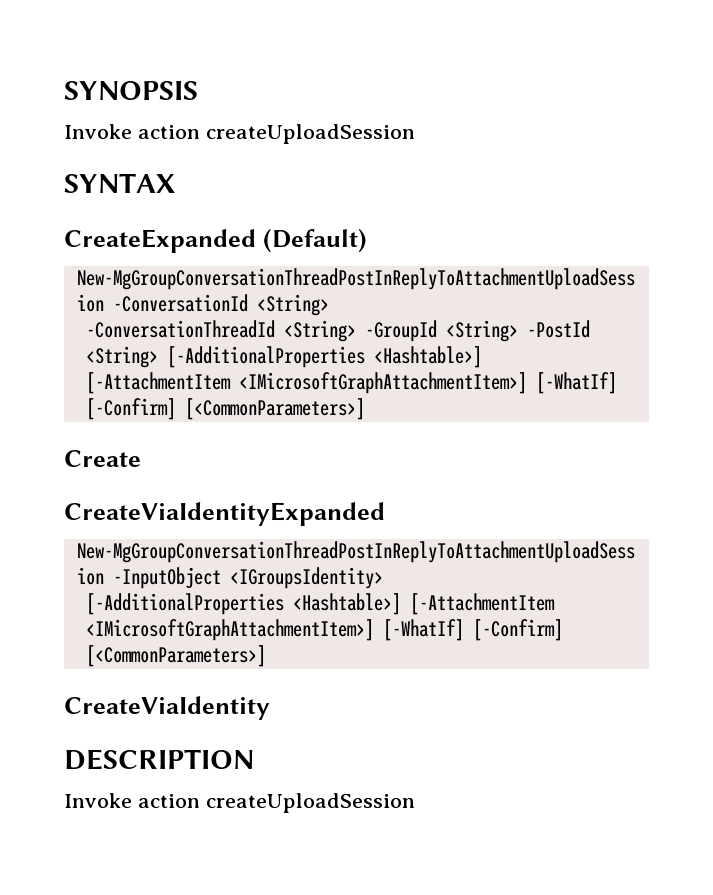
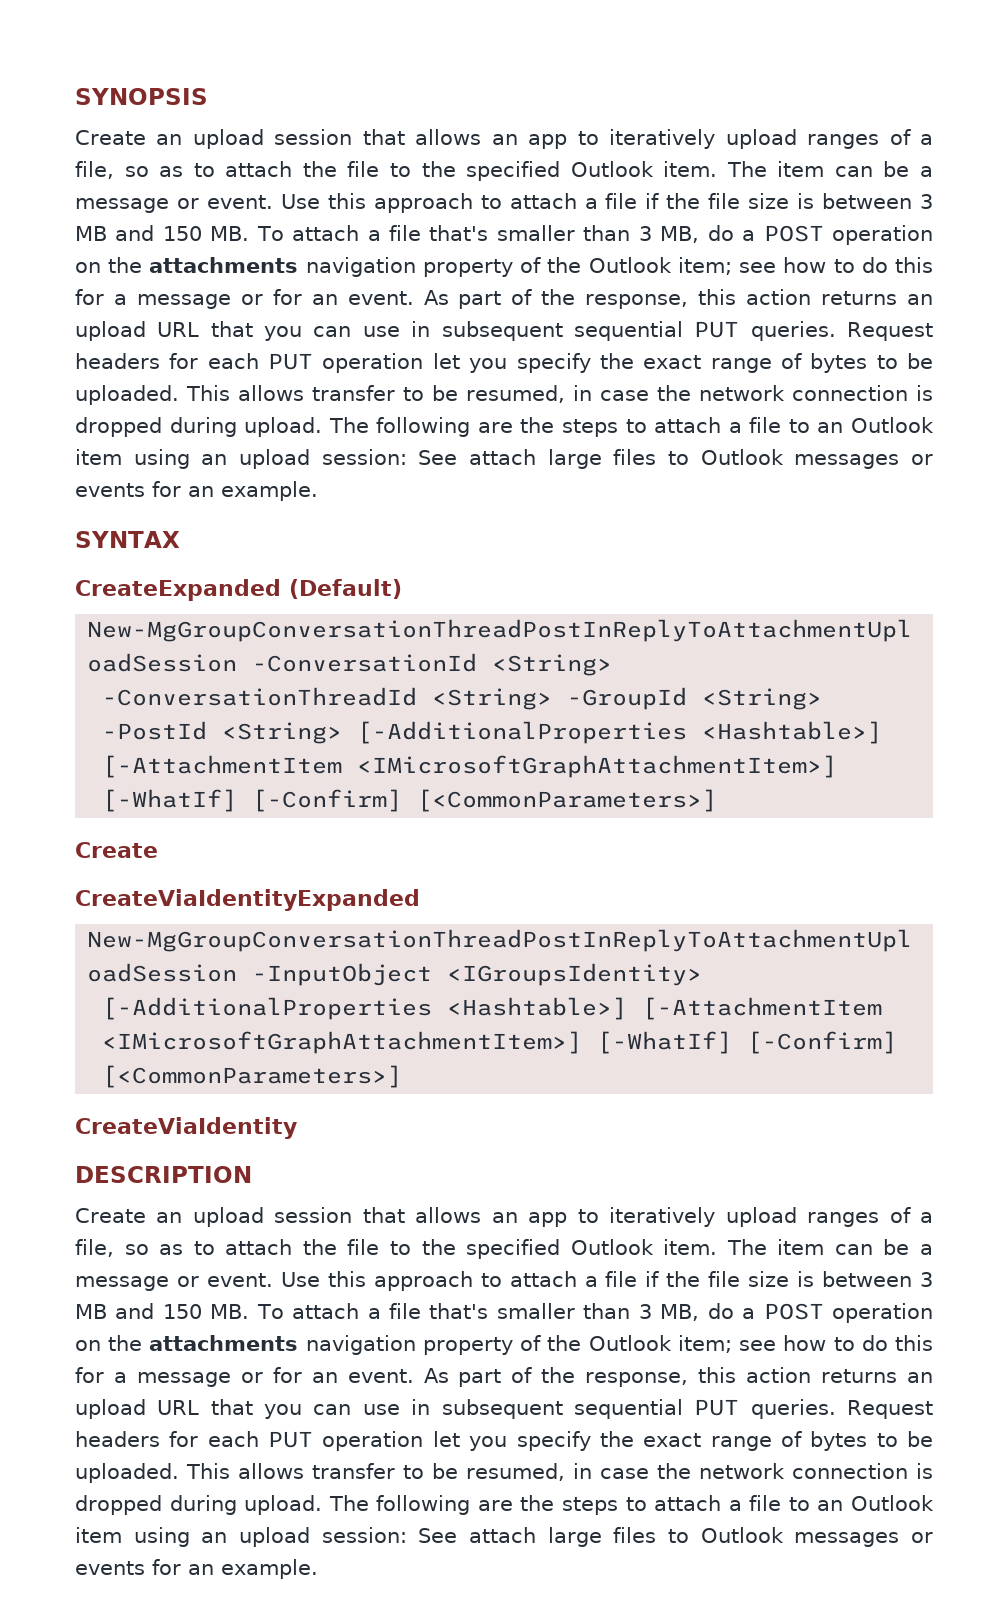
[64,124,415,144] Invoke action createUploadSession -> [75,129,933,149] [75,161,933,181] [75,193,933,213] [75,225,933,245] [75,257,934,277] [75,289,933,309] [75,321,934,341] [75,353,934,373] [75,385,933,405] [75,417,934,437] [75,449,933,469] [75,481,318,501] Create an upload session that allows an app to iteratively upload ranges of a file, so as to attach the file to the specified Outlook item. The item can be a message or event. Use this approach to attach a file if the file size is between 3 MB and 150 MB. To attach a file that's smaller than 3 MB, do a POST operation on the attachments navigation property of the Outlook item; see how to do this for a message or for an event. As part of the response, this action returns an upload URL that you can use in subsequent sequential PUT queries. Request headers for each PUT operation let you specify the exact range of bytes to be uploaded. This allows transfer to be resumed, in case the network connection is dropped during upload. The following are the steps to attach a file to an Outlook item using an upload session: See attach large files to Outlook messages or events for an example.
[64,793,415,813] Invoke action createUploadSession -> [75,1207,933,1227] [75,1239,933,1259] [75,1271,933,1291] [75,1303,933,1323] [75,1335,934,1355] [75,1367,933,1387] [75,1399,934,1419] [75,1431,934,1451] [75,1463,933,1483] [75,1495,934,1515] [75,1527,933,1547] [75,1559,318,1579] Create an upload session that allows an app to iteratively upload ranges of a file, so as to attach the file to the specified Outlook item. The item can be a message or event. Use this approach to attach a file if the file size is between 3 MB and 150 MB. To attach a file that's smaller than 3 MB, do a POST operation on the attachments navigation property of the Outlook item; see how to do this for a message or for an event. As part of the response, this action returns an upload URL that you can use in subsequent sequential PUT queries. Request headers for each PUT operation let you specify the exact range of bytes to be uploaded. This allows transfer to be resumed, in case the network connection is dropped during upload. The following are the steps to attach a file to an Outlook item using an upload session: See attach large files to Outlook messages or events for an example.

